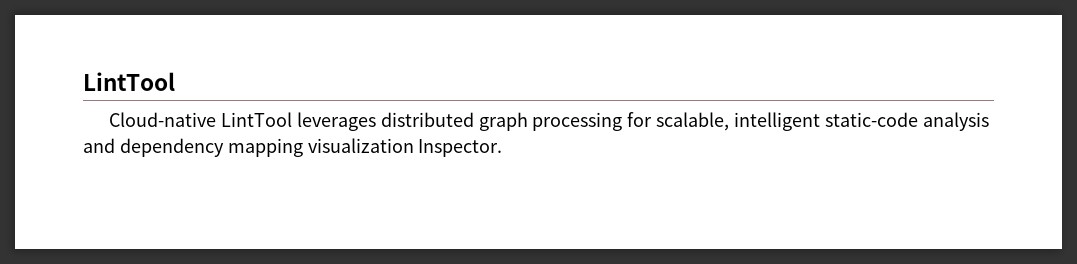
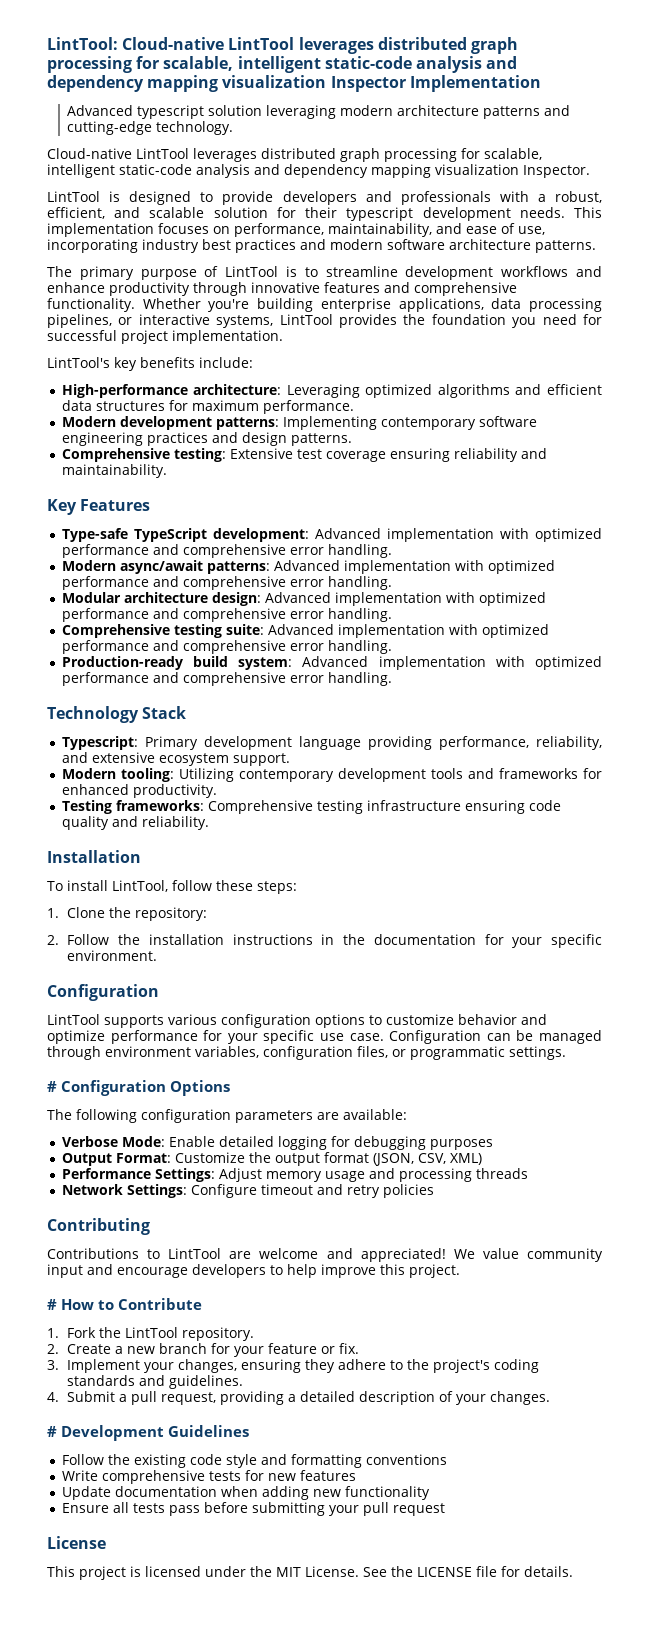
[83,72,175,91] LintTool -> [47,37,518,54] [47,56,518,73] [47,75,541,92] [67,105,571,119] [67,121,234,135] LintTool: Cloud-native LintTool leverages distributed graph processing for scalable, intelligent static-code analysis and dependency mapping visualization Inspector Implementation // Advanced typescript solution leveraging modern architecture patterns and cutting-edge technology.
(503, 148) none -> [47,191,602,205] [47,207,602,221] [47,223,545,237] [47,239,596,253] [47,266,602,280] [47,282,517,296] [47,298,602,312] [47,314,602,328] [47,330,283,344] [47,357,253,371] [61,384,602,398] [61,400,354,414] [61,416,537,430] [61,432,352,446] [61,448,547,462] [61,464,167,478] [47,499,151,515] [61,528,602,542] [61,544,392,558] [61,560,555,574] [61,576,392,590] [61,592,546,606] [61,608,392,622] [61,624,549,638] [61,640,392,654] [61,656,602,670] [61,672,392,686] [47,706,187,723] [61,736,602,750] [61,752,290,766] [61,768,602,782] [61,784,217,798] [61,800,561,814] [61,816,209,830] [47,850,141,863] [47,880,297,894] [47,907,208,921] [47,934,603,948] [67,950,158,961] [47,984,159,1001] [47,1014,547,1028] [47,1030,603,1044] [47,1046,566,1060] [47,1080,231,1096] [47,1109,407,1123] [61,1136,493,1150] [61,1152,482,1166] [61,1168,528,1182] [61,1184,434,1198] [47,1218,150,1235] [47,1248,603,1262] [47,1264,460,1278] [47,1298,203,1310] [47,1327,255,1341] [47,1343,360,1357] [47,1359,540,1373] [67,1375,244,1389] [47,1391,551,1405] [47,1425,250,1441] [61,1454,447,1468] [61,1470,356,1484] [61,1486,430,1500] [61,1502,445,1516] [47,1536,106,1549] [47,1566,573,1580] // LintTool is designed to provide developers and professionals with a robust, efficient, and scalable solution for their typescript development needs. This implementation focuses on performance, maintainability, and ease of use, incorporating industry best practices and modern software architecture patterns. // The primary purpose of LintTool is to streamline development workflows and enhance productivity through innovative features and comprehensive functionality. Whether you're building enterprise applications, data processing pipelines, or interactive systems, LintTool provides the foundation you need for successful project implementation. // LintTool's key benefits include: // High-performance architecture: Leveraging optimized algorithms and efficient data structures for maximum performance. // Modern development patterns: Implementing contemporary software engineering practices and design patterns. // Comprehensive testing: Extensive test coverage ensuring reliability and maintainability. // Key Features // Type-safe TypeScript development: Advanced implementation with optimized performance and comprehensive error handling. // Modern async/await patterns: Advanced implementation with optimized performance and comprehensive error handling. // Modular architecture design: Advanced implementation with optimized performance and comprehensive error handling. // Comprehensive testing suite: Advanced implementation with optimized performance and comprehensive error handling. // Production-ready build system: Advanced implementation with optimized performance and comprehensive error handling. // Technology Stack // Typescript: Primary development language providing performance, reliability, and extensive ecosystem support. // Modern tooling: Utilizing contemporary development tools and frameworks for enhanced productivity. // Testing frameworks: Comprehensive testing infrastructure ensuring code quality and reliability. // Installation // To install LintTool, follow these steps: // 1. Clone the repository: // 2. Follow the installation instructions in the documentation for your specific environment. // Configuration // LintTool supports various configuration options to customize behavior and optimize performance for your specific use case. Configuration can be managed through environment variables, configuration files, or programmatic settings. // # Configuration Options // The following configuration parameters are available: // Verbose Mode: Enable detailed logging for debugging purposes // Output Format: Customize the output format (JSON, CSV, XML) // Performance Settings: Adjust memory usage and processing threads // Network Settings: Configure timeout and retry policies // Contributing // Contributions to LintTool are welcome and appreciated! We value community input and encourage developers to help improve this project. // # How to Contribute // 1. Fork the LintTool repository. // 2. Create a new branch for your feature or fix. // 3. Implement your changes, ensuring they adhere to the project's coding standards and guidelines. // 4. Submit a pull request, providing a detailed description of your changes. // # Development Guidelines // Follow the existing code style and formatting conventions // Write comprehensive tests for new features // Update documentation when adding new functionality // Ensure all tests pass before submitting your pull request // License // This project is licensed under the MIT License. See the LICENSE file for details.

